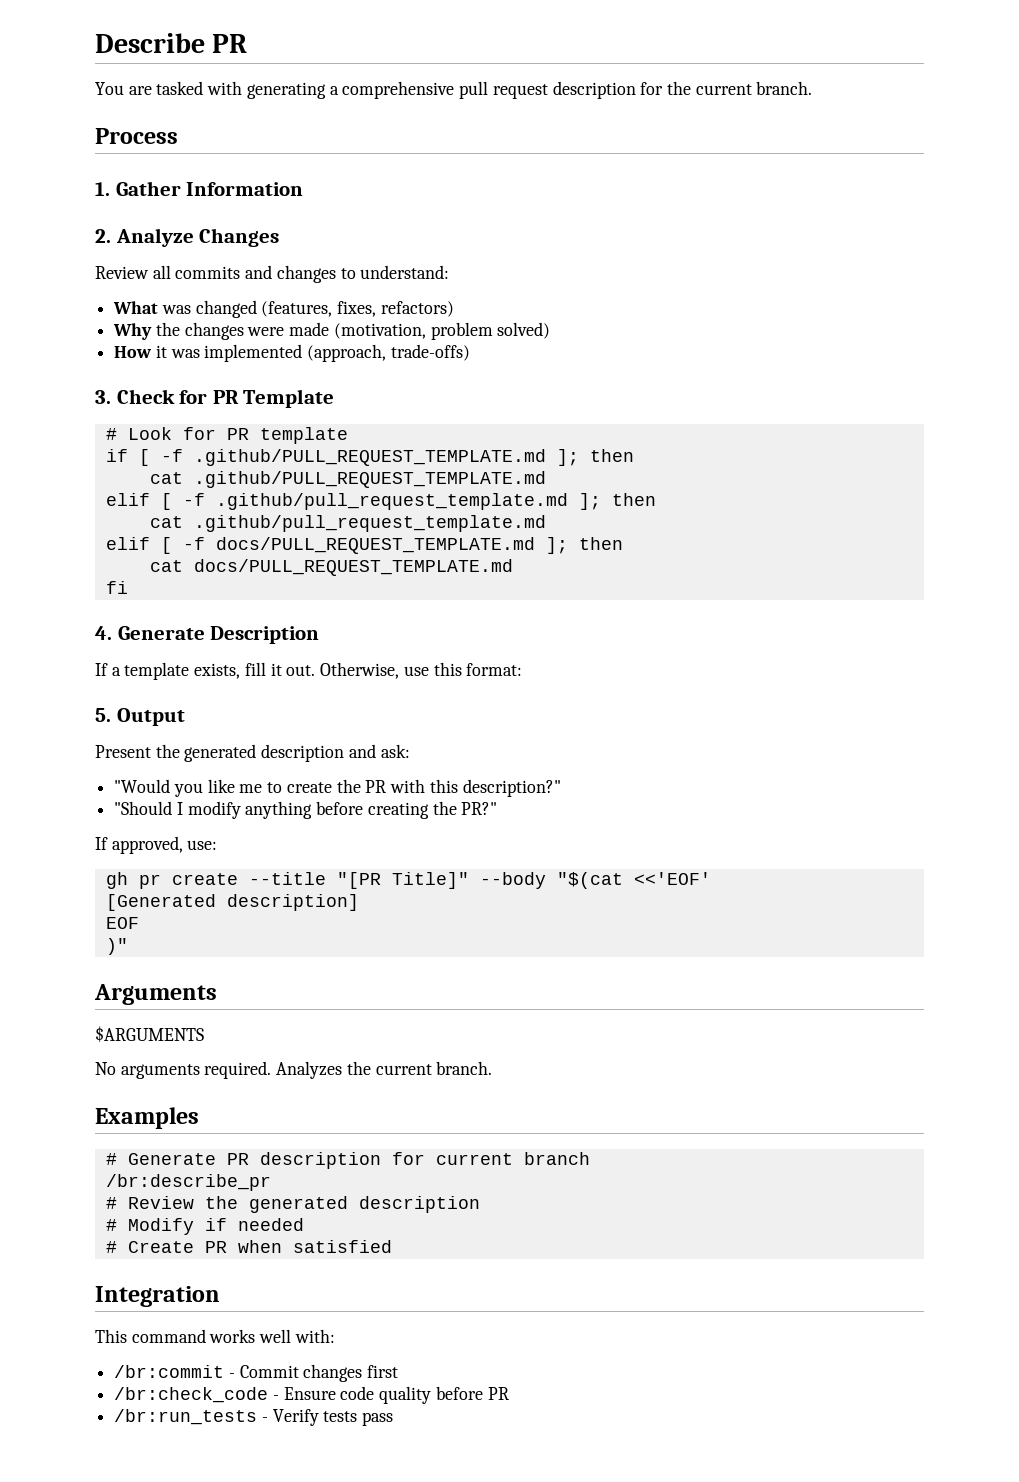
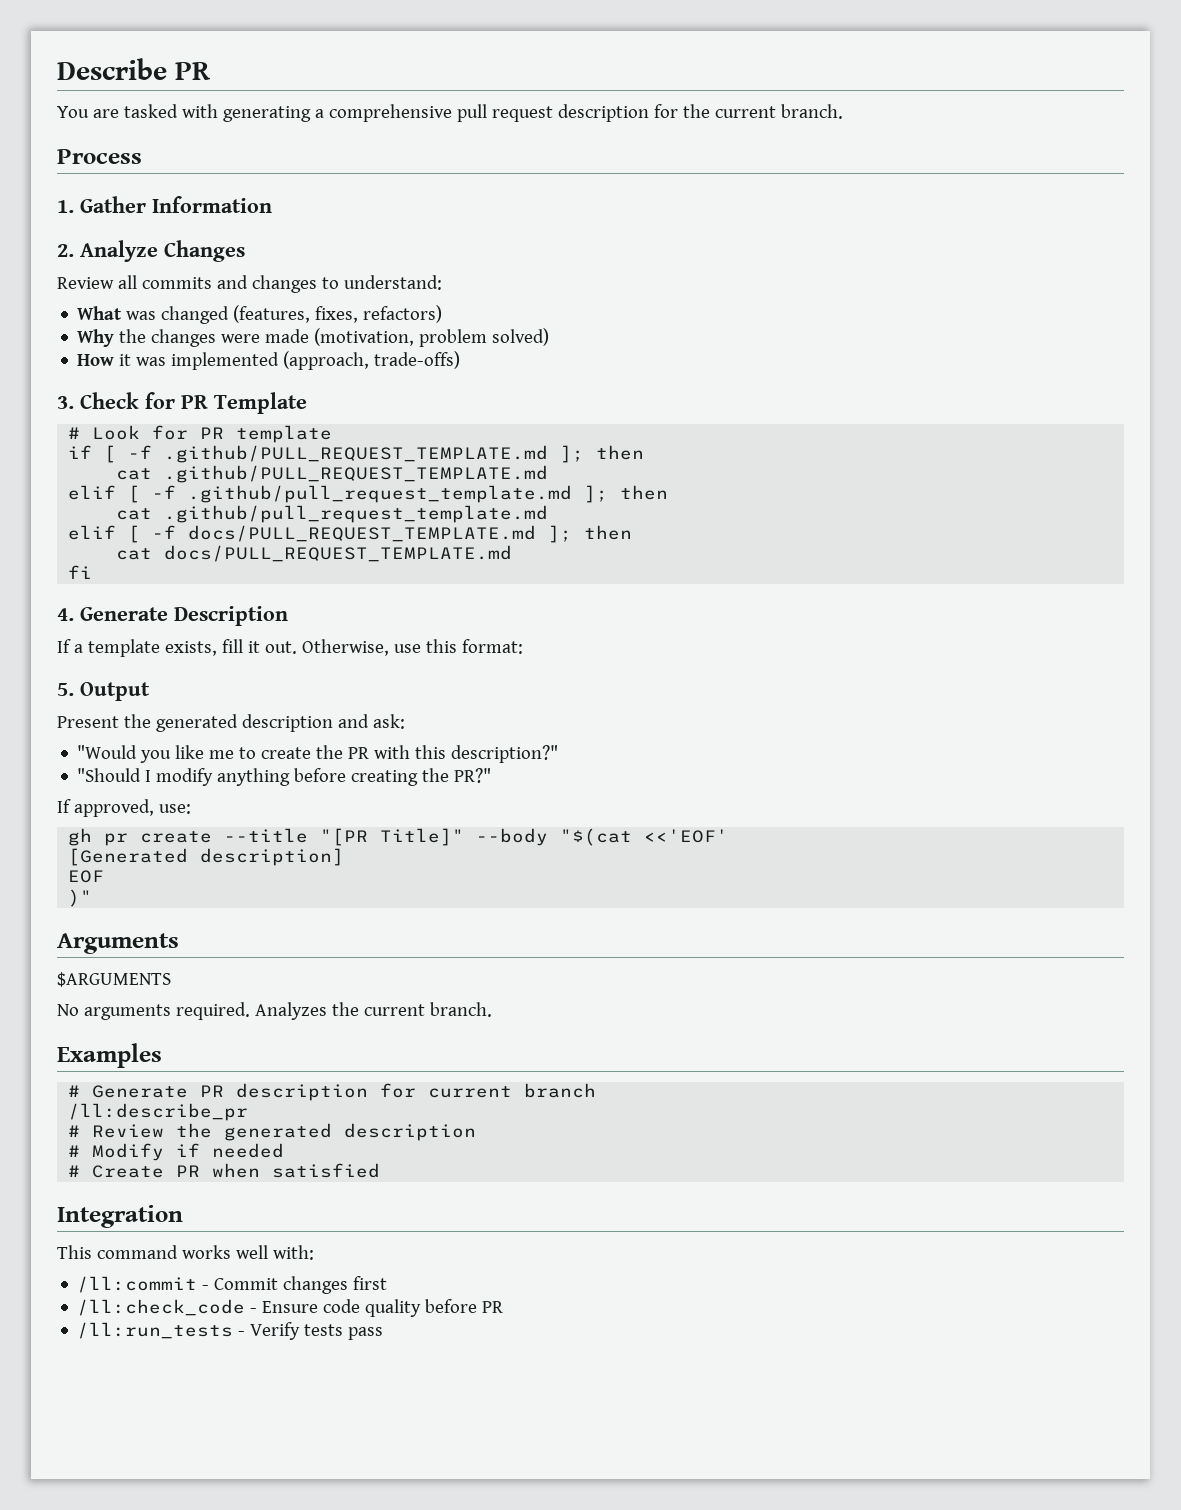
[105,1174,271,1191] /br:describe_pr -> [68,1103,249,1121] /ll:describe_pr
[114,1365,225,1378] /br:commit -> [77,1276,198,1293] /ll:commit
[114,1387,269,1403] /br:check_code -> [77,1299,246,1316] /ll:check_code
[114,1409,258,1425] /br:run_tests -> [77,1322,234,1339] /ll:run_tests

